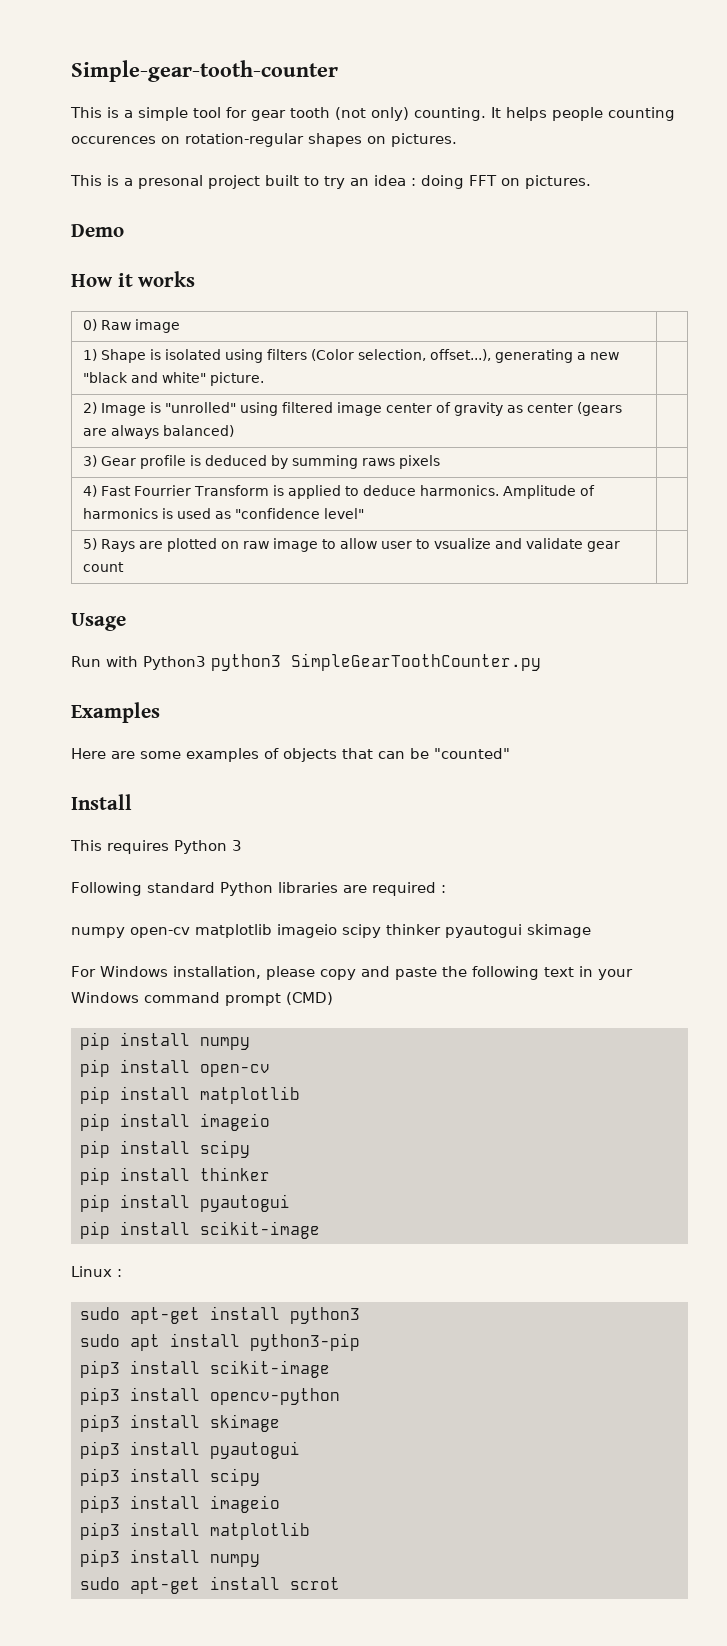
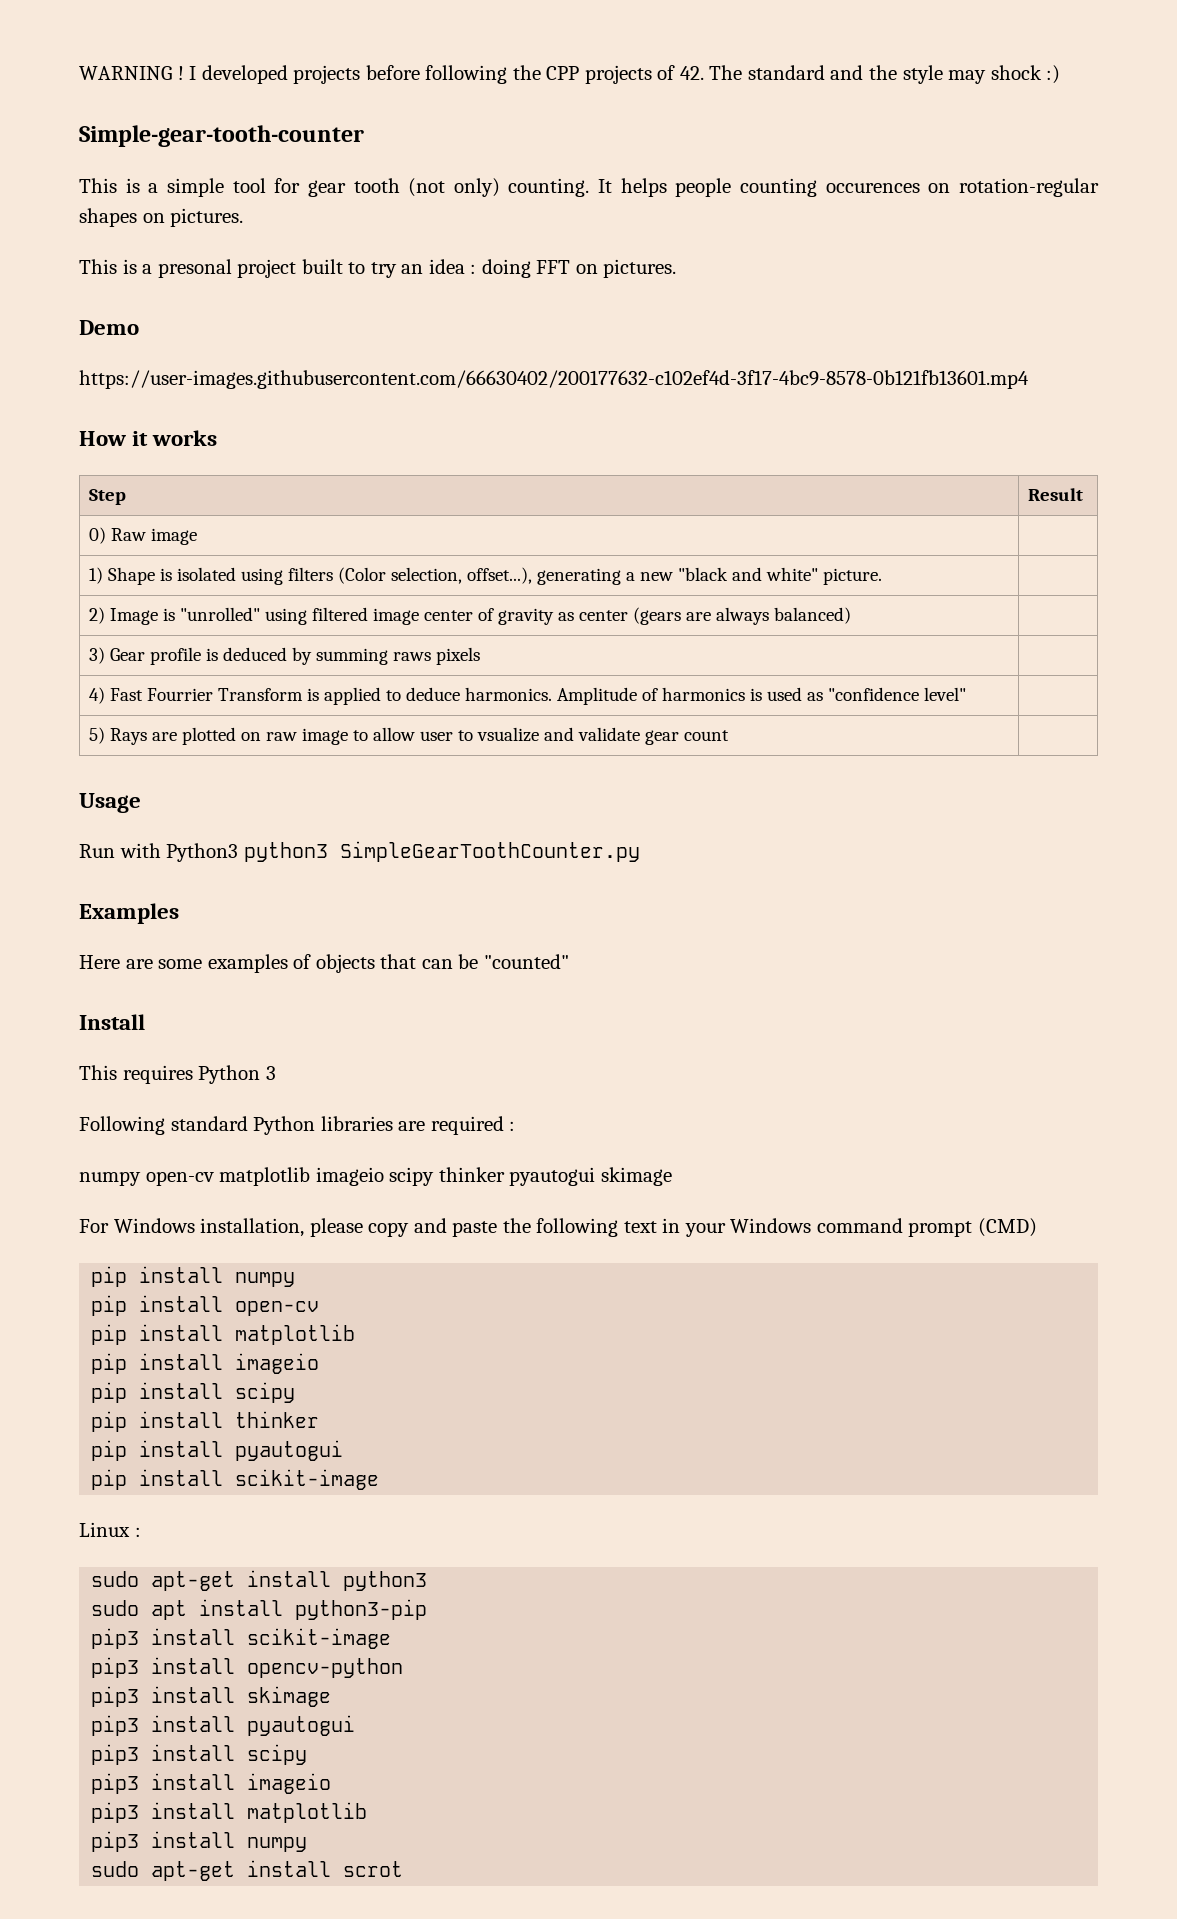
(71, 71) none -> [79,65,1061,84] WARNING ! I developed projects before following the CPP projects of 42. The standard and the style may shock :) //
(124, 230) none -> [79,370,1029,389] // https://user-images.githubusercontent.com/66630402/200177632-c102ef4d-3f17-4bc9-8578-0b121fb13601.mp4
(196, 279) none -> [89,489,127,505] [1028,488,1084,501] // Step | Result

